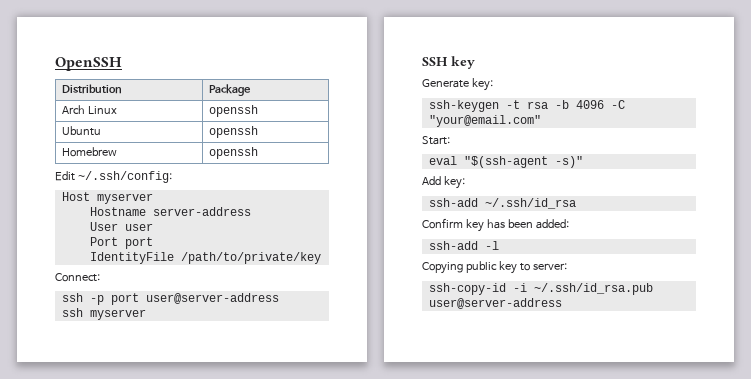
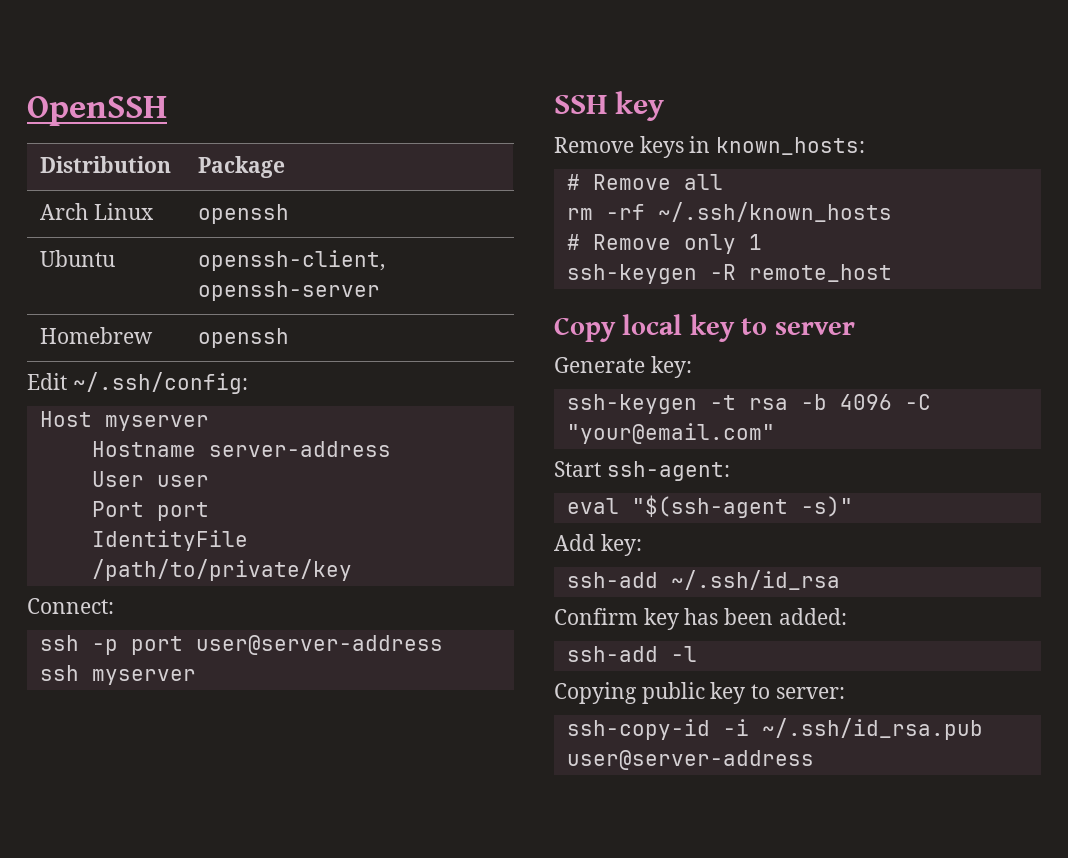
[208,126,258,138] openssh -> [198,250,386,271] [198,281,381,301] openssh-client, openssh-server
(475, 62) none -> [554,136,866,158] [566,174,723,190] [566,202,892,222] [566,234,762,254] [566,264,892,284] [554,314,855,342] // Remove keys in known_hosts: // # Remove all // rm -rf ~/.ssh/known_hosts // # Remove only 1 // ssh-keygen -R remote_host // Copy local key to server
[422,136,450,145] Start: -> [554,461,730,481] Start ssh-agent:

